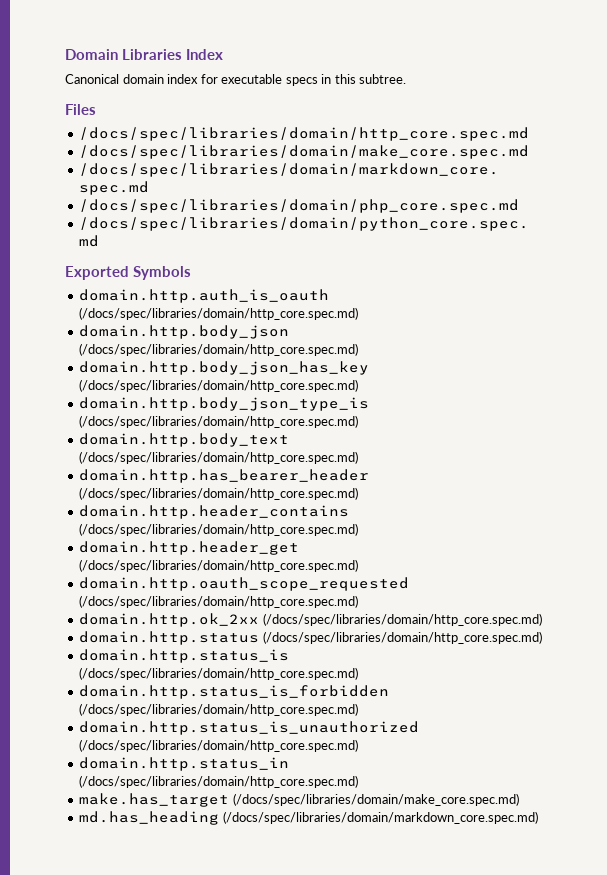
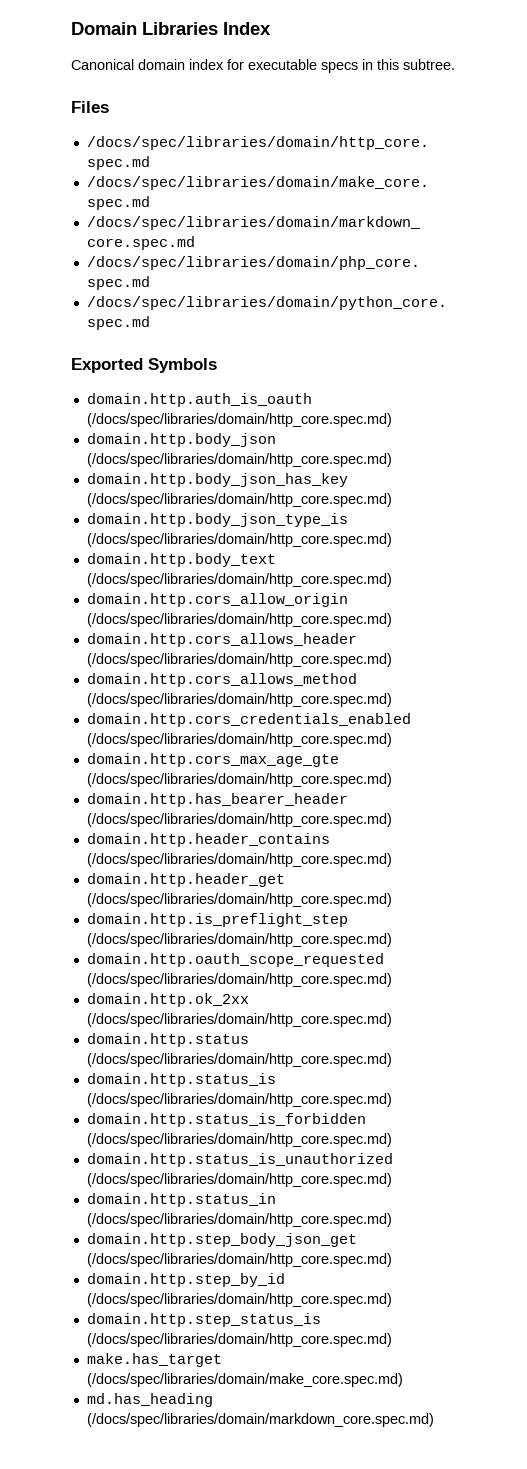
(359, 457) none -> [86,593,348,607] [86,613,392,627] [86,633,357,647] [86,653,392,667] [86,673,357,687] [86,693,392,707] [86,713,411,727] [86,733,392,747] [86,753,339,767] [86,773,392,787] // domain.http.cors_allow_origin (/docs/spec/libraries/domain/http_core.spec.md) // domain.http.cors_allows_header (/docs/spec/libraries/domain/http_core.spec.md) // domain.http.cors_allows_method (/docs/spec/libraries/domain/http_core.spec.md) // domain.http.cors_credentials_enabled (/docs/spec/libraries/domain/http_core.spec.md) // domain.http.cors_max_age_gte (/docs/spec/libraries/domain/http_core.spec.md)
(359, 565) none -> [86,913,348,927] [86,933,392,947] // domain.http.is_preflight_step (/docs/spec/libraries/domain/http_core.spec.md)
(359, 781) none -> [86,1233,357,1247] [86,1253,392,1267] [86,1273,285,1287] [86,1293,392,1307] [86,1313,321,1327] [86,1333,392,1347] // domain.http.step_body_json_get (/docs/spec/libraries/domain/http_core.spec.md) // domain.http.step_by_id (/docs/spec/libraries/domain/http_core.spec.md) // domain.http.step_status_is (/docs/spec/libraries/domain/http_core.spec.md)

